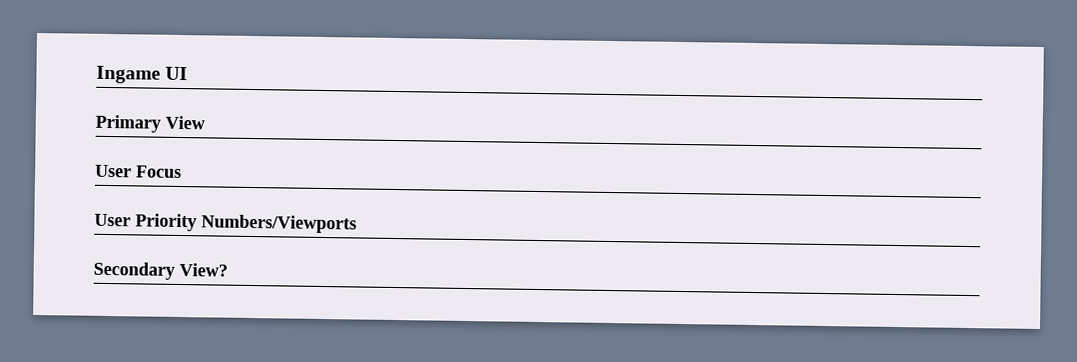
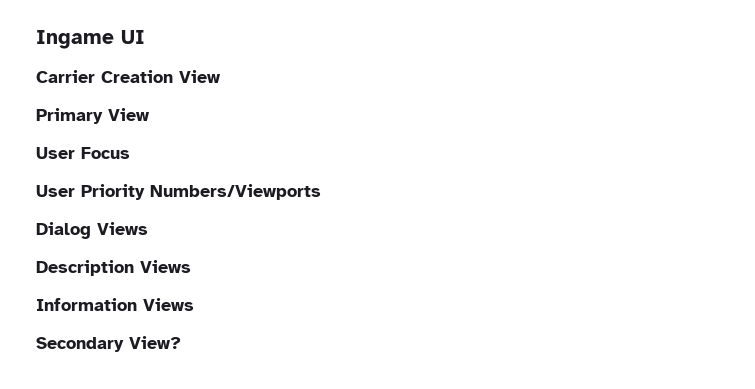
(189, 73) none -> [36,70,221,83] // Carrier Creation View
(357, 224) none -> [36,222,148,239] [36,260,191,276] [36,298,194,311] // Dialog Views // Description Views // Information Views

